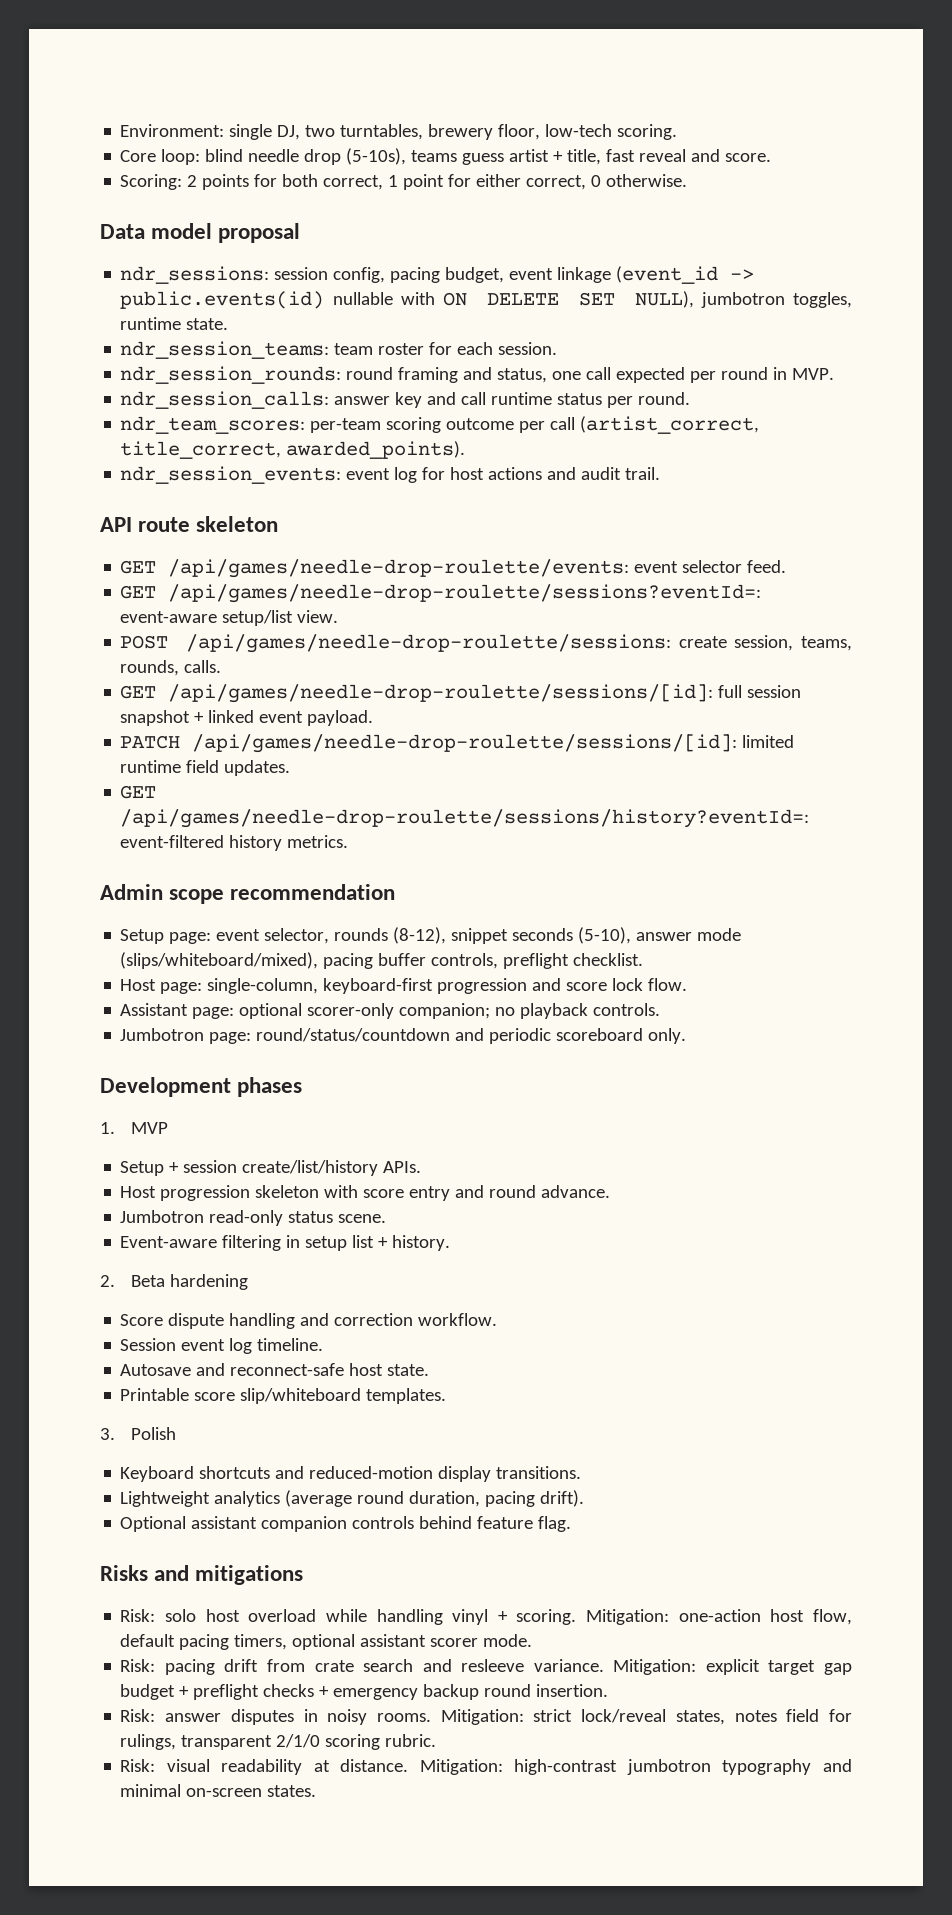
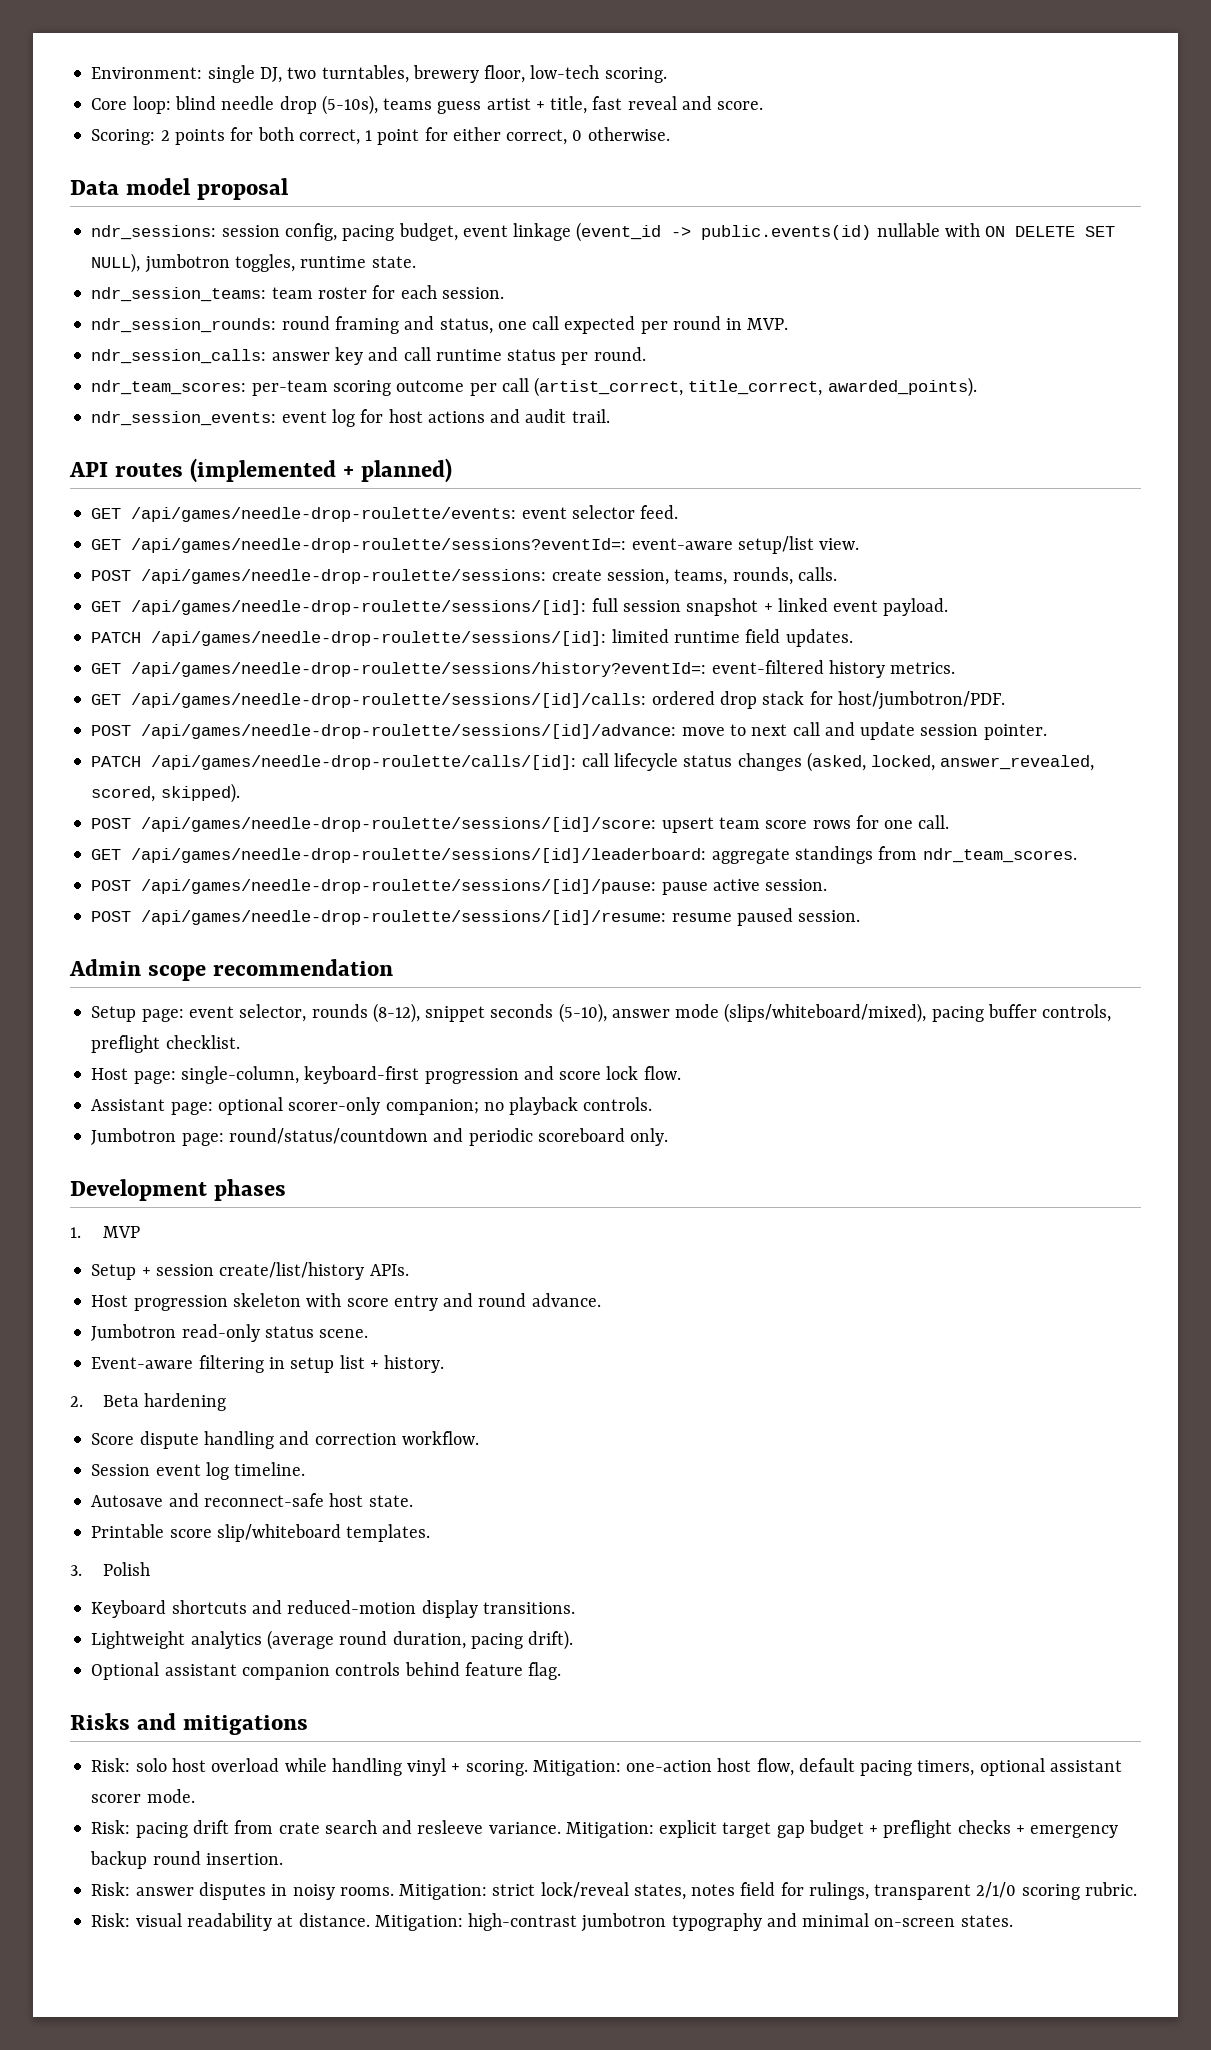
[138,516,279,532] route skeleton -> [115,458,453,483] routes (implemented + planned)
(349, 841) none -> [91,691,1005,710] [91,722,1047,740] [91,752,1095,772] [91,783,240,803] [91,815,950,833] [91,846,1077,864] [91,879,828,895] [91,908,861,926] // GET /api/games/needle-drop-roulette/sessions/[id]/calls: ordered drop stack for host/jumbotron/PDF. // POST /api/games/needle-drop-roulette/sessions/[id]/advance: move to next call and update session pointer. // PATCH /api/games/needle-drop-roulette/calls/[id]: call lifecycle status changes (asked, locked, answer_revealed, scored, skipped). // POST /api/games/needle-drop-roulette/sessions/[id]/score: upsert team score rows for one call. // GET /api/games/needle-drop-roulette/sessions/[id]/leaderboard: aggregate standings from ndr_team_scores. // POST /api/games/needle-drop-roulette/sessions/[id]/pause: pause active session. // POST /api/games/needle-drop-roulette/sessions/[id]/resume: resume paused session.

